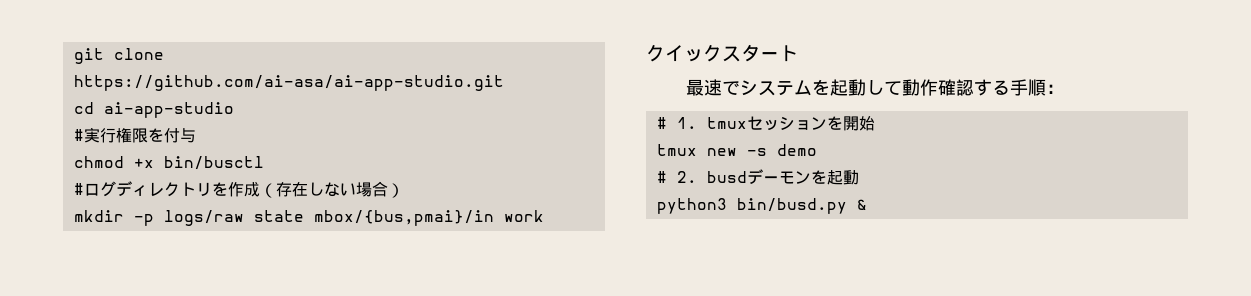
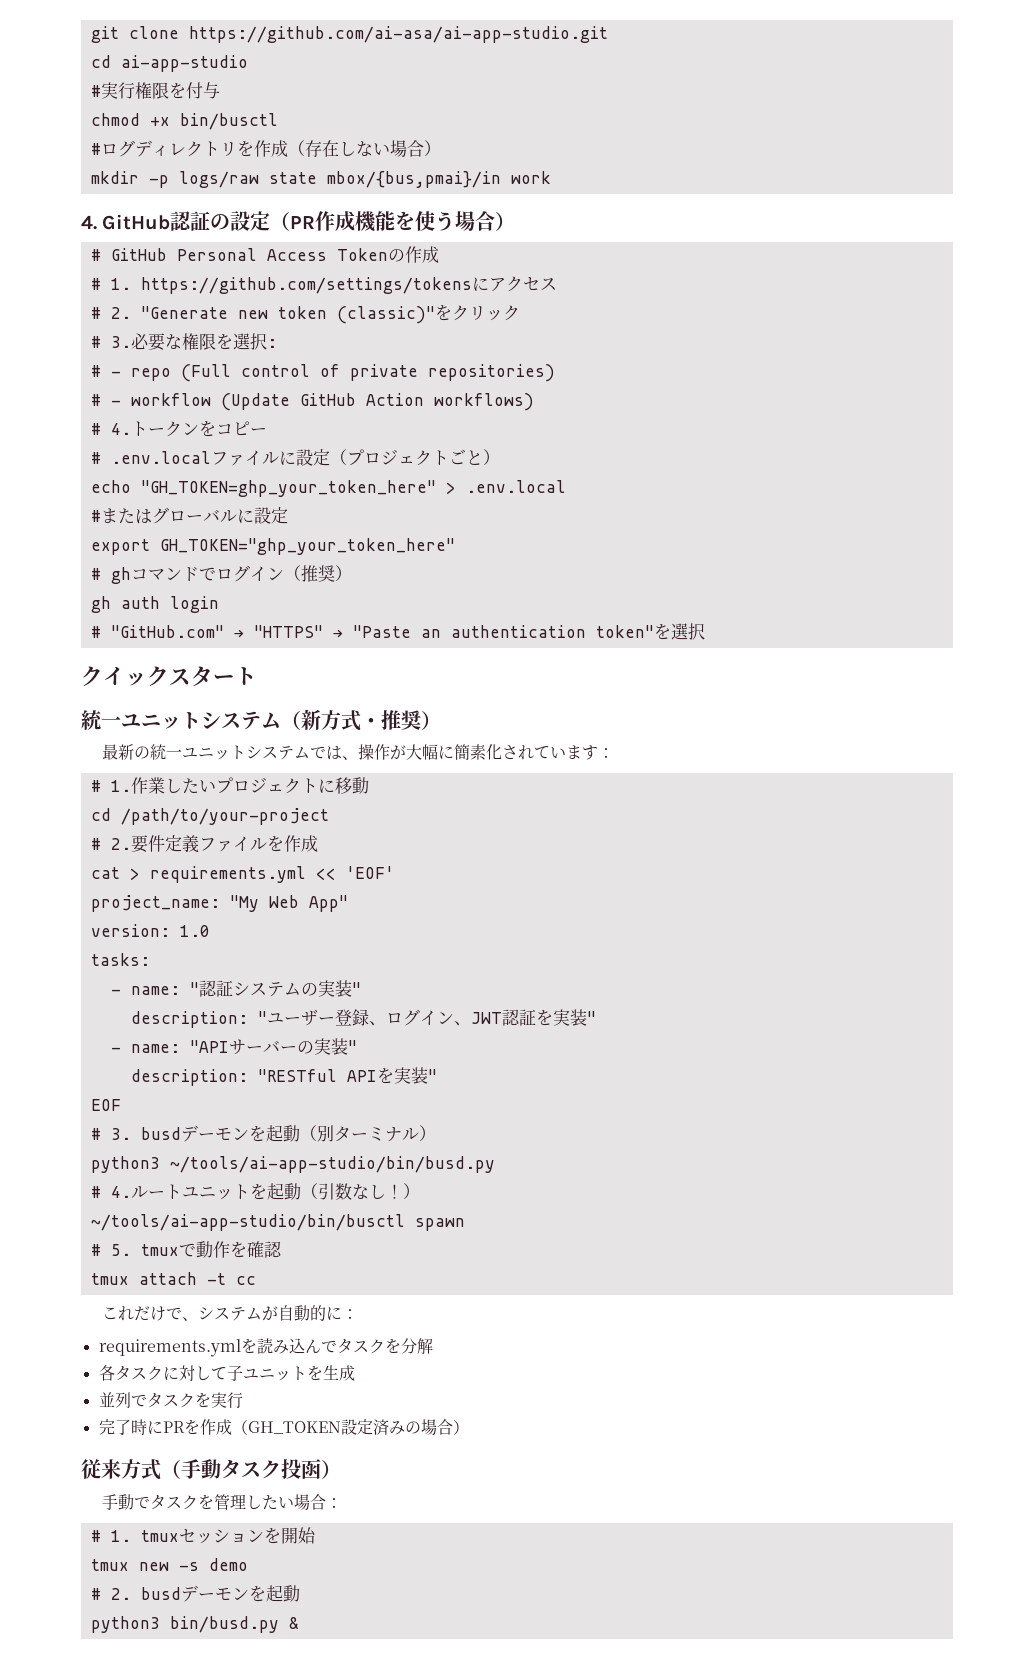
[646,44,798,62] [686,79,1047,96] クイックスタート // 最速でシステムを起動して動作確認する手順 -> [81,211,516,232] [90,246,439,263] [90,276,557,294] [90,304,520,324] [90,333,277,351] [90,364,555,382] [90,393,534,411] [90,420,267,437] [90,449,500,466] [90,480,566,497] [90,507,288,524] [90,538,455,555] [90,565,352,584] [90,596,219,613] [90,623,705,640] [81,666,257,687] [81,709,441,731] [102,744,615,760] [90,777,369,794] [90,808,329,825] [90,835,318,853] [90,866,394,883] [90,895,348,912] [90,924,210,937] [90,953,150,966] [110,980,361,997] [130,1009,596,1028] [110,1038,357,1055] [130,1067,437,1086] [90,1099,121,1111] [90,1125,436,1142] [90,1156,495,1173] [90,1183,420,1200] [90,1214,465,1231] [90,1241,282,1258] [90,1272,256,1285] [102,1305,359,1321] [98,1338,433,1357] [98,1365,355,1381] [98,1392,243,1409] [98,1419,469,1435] [81,1459,341,1480] [102,1494,327,1510] 4. GitHub認証の設定（PR作成機能を使う場合） // # GitHub Personal Access Tokenの作成 // # 1. https://github.com/settings/tokensにアクセス // # 2. "Generate new token (classic)"をクリック // # 3.必要な権限を選択: // # - repo (Full control of private repositories) // # - workflow (Update GitHub Action workflows) // # 4.トークンをコピー // # .env.localファイルに設定（プロジェクトごと） // echo "GH_TOKEN=ghp_your_token_here" > .env.local // #またはグローバルに設定 // export GH_TOKEN="ghp_your_token_here" // # ghコマンドでログイン（推奨） // gh auth login // # "GitHub.com" → "HTTPS" → "Paste an authentication token"を選択 // クイックスタート // 統一ユニットシステム（新方式・推奨） // 最新の統一ユニットシステムでは、操作が大幅に簡素化されています： // # 1.作業したいプロジェクトに移動 // cd /path/to/your-project // # 2.要件定義ファイルを作成 // cat > requirements.yml << 'EOF' // project_name: "My Web App" // version: 1.0 // tasks: // - name: "認証システムの実装" // description: "ユーザー登録、ログイン、JWT認証を実装" // - name: "APIサーバーの実装" // description: "RESTful APIを実装" // EOF // # 3. busdデーモンを起動（別ターミナル） // python3 ~/tools/ai-app-studio/bin/busd.py // # 4.ルートユニットを起動（引数なし！） // ~/tools/ai-app-studio/bin/busctl spawn // # 5. tmuxで動作を確認 // tmux attach -t cc // これだけで、システムが自動的に： // requirements.ymlを読み込んでタスクを分解 // 各タスクに対して子ユニットを生成 // 並列でタスクを実行 // 完了時にPRを作成（GH_TOKEN設定済みの場合） // 従来方式（手動タスク投函） // 手動でタスクを管理したい場合

